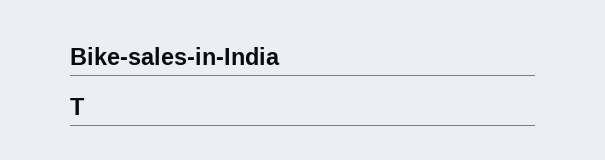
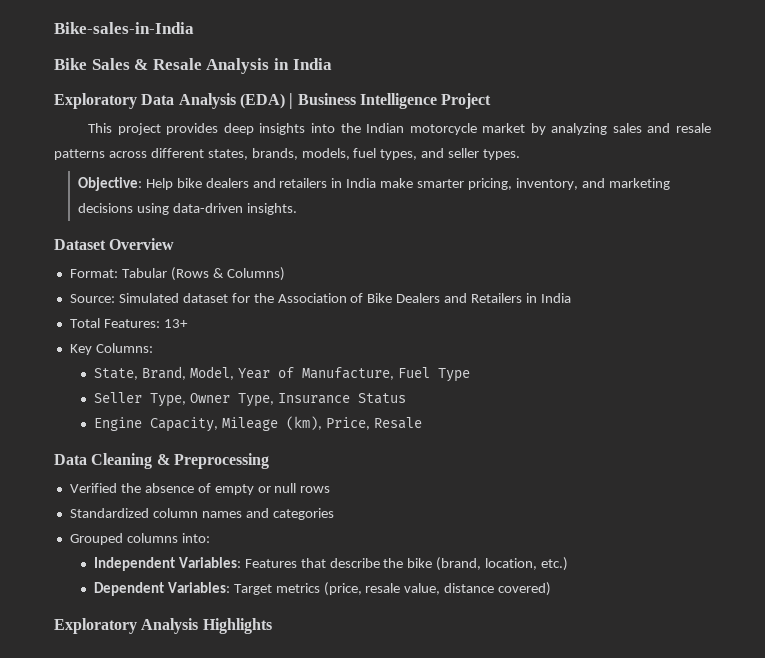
[70,98,85,115] T -> [54,58,332,74] [54,93,492,109] [88,123,712,135] [54,148,521,160] [77,177,670,191] [77,203,297,215] [54,238,175,250] [69,267,285,281] [69,293,571,303] [69,318,188,328] [69,343,153,355] [93,366,470,382] [93,392,406,407] [93,416,422,432] [54,453,269,469] [69,483,331,495] [69,508,334,520] [69,533,210,545] [93,557,569,571] [93,582,552,596] [54,618,272,634] Bike Sales & Resale Analysis in India // Exploratory Data Analysis (EDA) | Business Intelligence Project // This project provides deep insights into the Indian motorcycle market by analyzing sales and resale patterns across different states, brands, models, fuel types, and seller types. // Objective: Help bike dealers and retailers in India make smarter pricing, inventory, and marketing decisions using data-driven insights. // Dataset Overview // Format: Tabular (Rows & Columns) // Source: Simulated dataset for the Association of Bike Dealers and Retailers in India // Total Features: 13+ // Key Columns: // State, Brand, Model, Year of Manufacture, Fuel Type // Seller Type, Owner Type, Insurance Status // Engine Capacity, Mileage (km), Price, Resale // Data Cleaning & Preprocessing // Verified the absence of empty or null rows // Standardized column names and categories // Grouped columns into: // Independent Variables: Features that describe the bike (brand, location, etc.) // Dependent Variables: Target metrics (price, resale value, distance covered) // Exploratory Analysis Highlights

